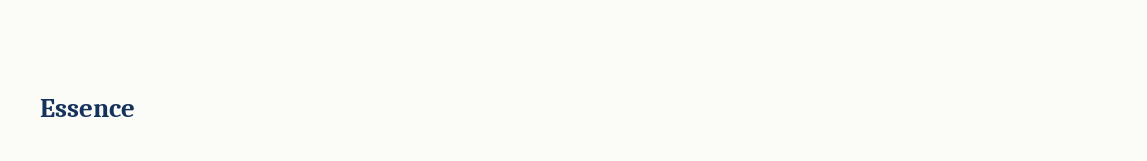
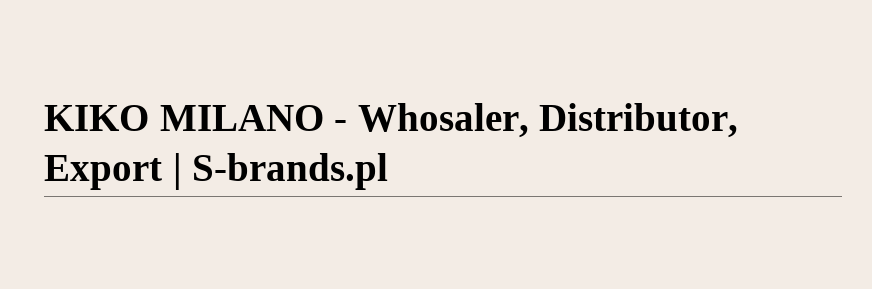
[40,99,135,117] Essence -> [44,103,739,138] [44,153,389,190] KIKO MILANO - Whosaler, Distributor, Export | S-brands.pl

